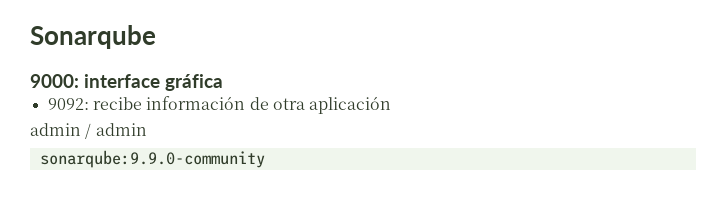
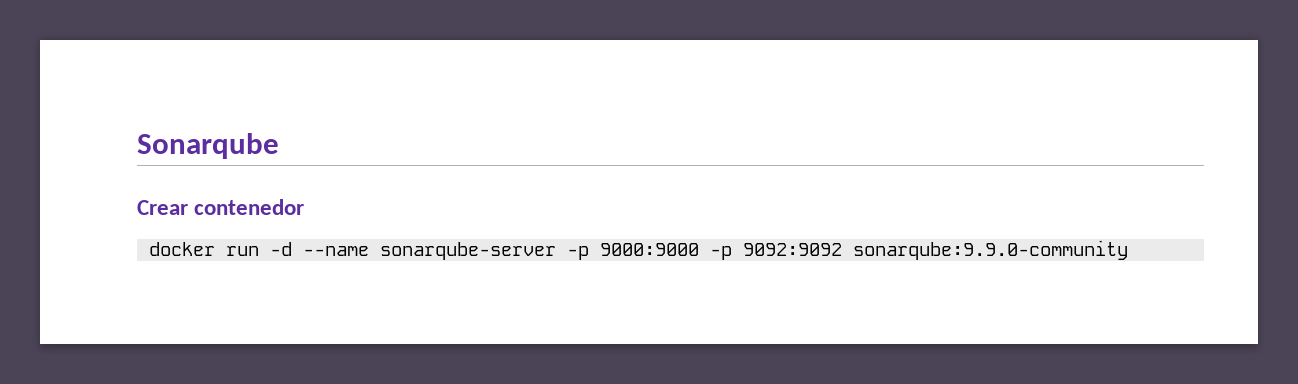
[30,74,224,91] [47,96,392,114] [30,123,147,139] 9000: interface gráfica // 9092: recibe información de otra aplicación // admin / admin // -> [137,199,305,215] [149,242,842,260] Crear contenedor // docker run -d --name sonarqube-server -p 9000:9000 -p 9092:9092

